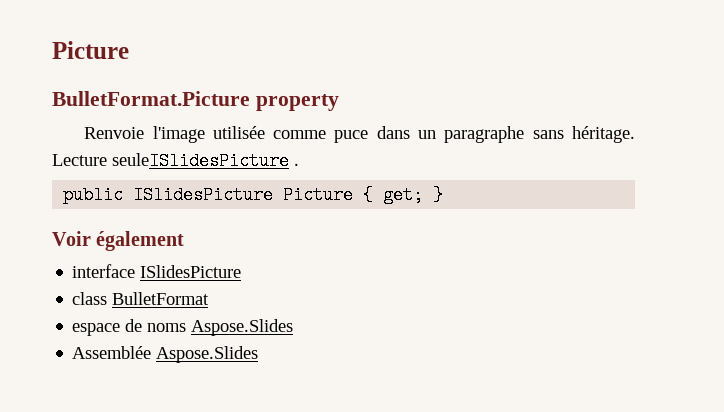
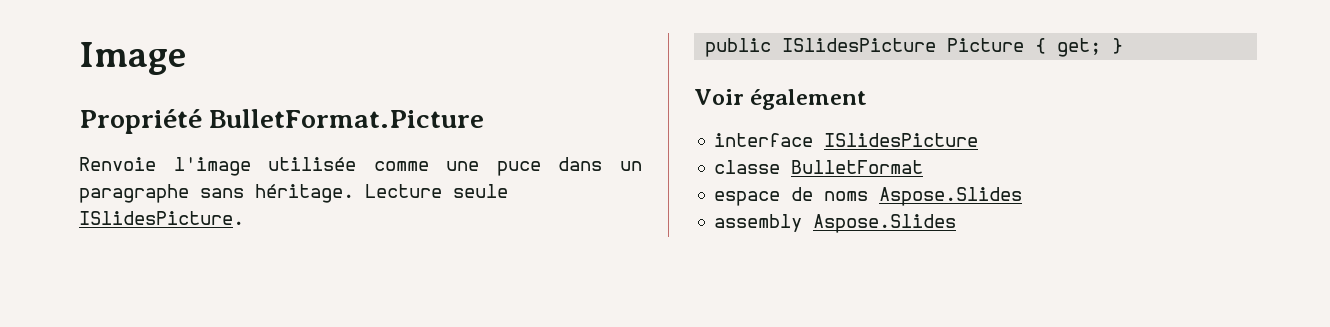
[52,41,129,59] Picture // -> [79,42,186,75] [79,109,202,134] Image // Propriété
[255,94,339,111] property -> (485, 118) none
(327, 134) none -> [446,161,480,171] une
[112,152,299,170] seuleISlidesPicture . -> [453,184,508,198] [79,211,244,225] seule ISlidesPicture.
[72,292,108,305] class -> [714,160,781,174] classe
[72,346,152,359] Assemblée -> [714,214,803,232] assembly

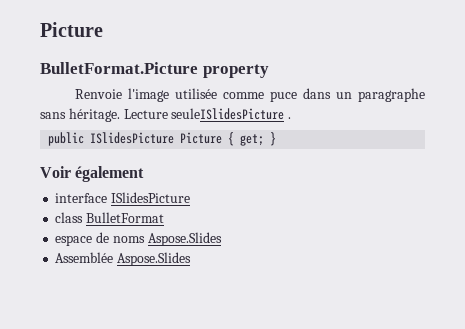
[79,42,186,75] [79,109,202,134] Image // Propriété -> [40,22,103,37] Picture //
(485, 118) none -> [202,64,269,78] property
[446,161,480,171] une -> (265, 95) none
[453,184,508,198] [79,211,244,225] seule ISlidesPicture. -> [171,108,292,120] seuleISlidesPicture .
[714,160,781,174] classe -> [55,212,84,223] class
[714,214,803,232] assembly -> [55,252,114,263] Assemblée

